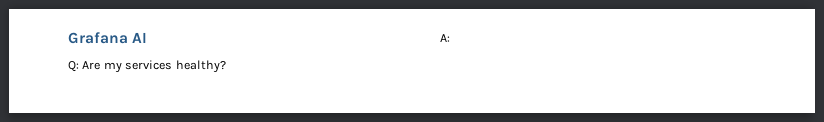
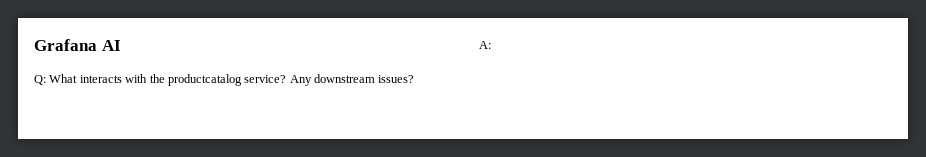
[82,60,226,73] Are my services healthy? -> [49,74,415,86] What interacts with the productcatalog service? Any downstream issues?

